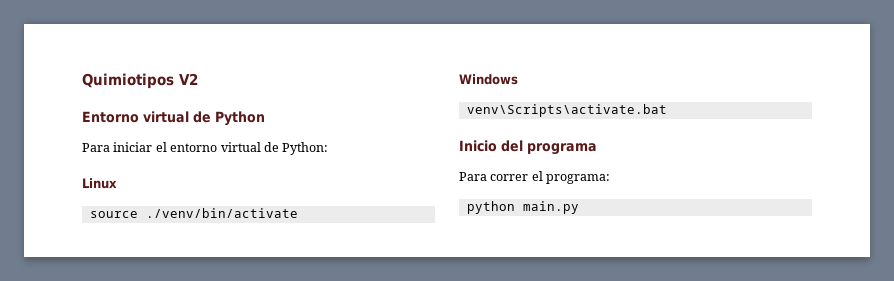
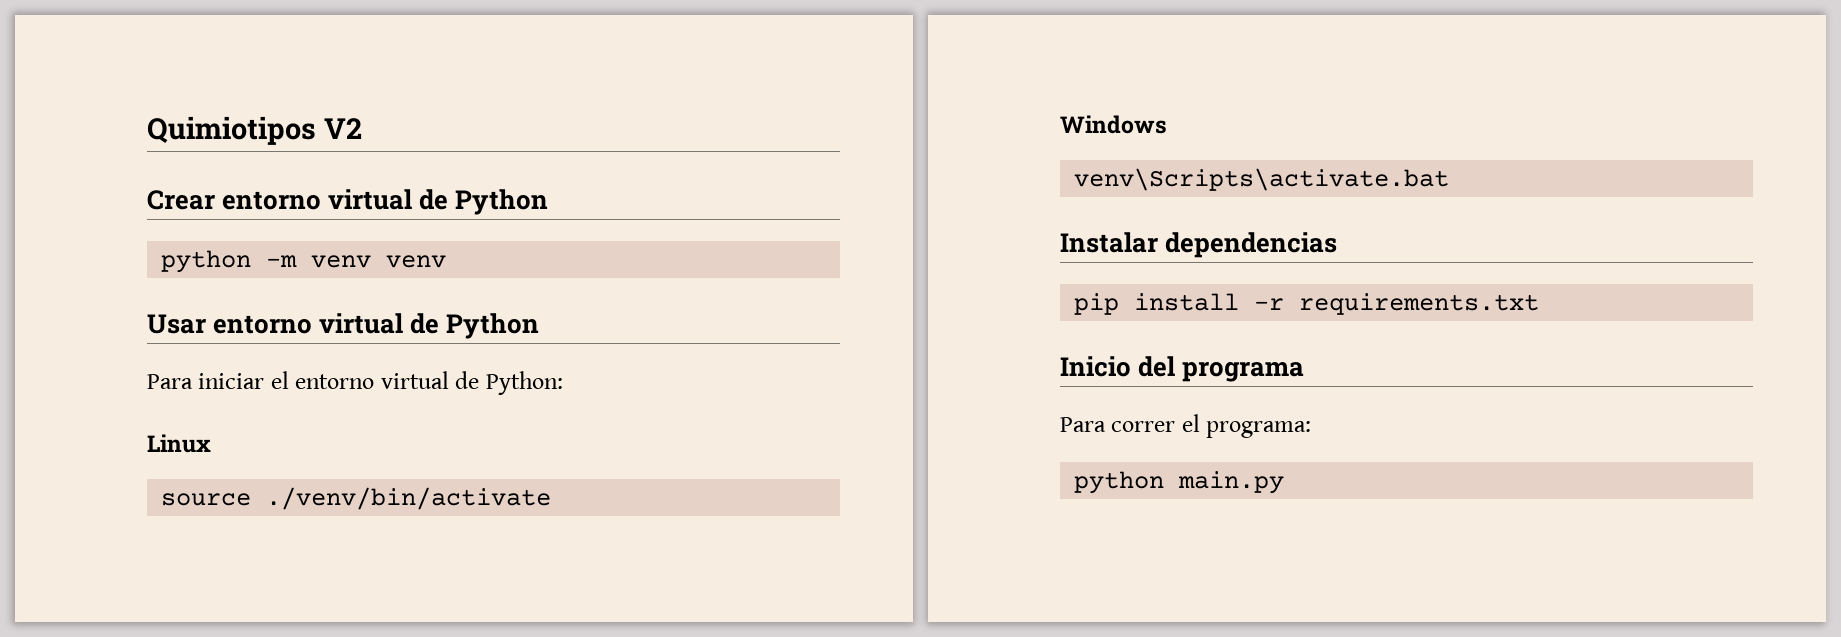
[82,111,139,123] Entorno -> [147,189,549,215] [161,250,447,273] [147,314,313,334] Crear entorno virtual de Python // python -m venv venv // Usar entorno
(667, 110) none -> [1060,232,1338,258] [1074,293,1540,315] // Instalar dependencias // pip install -r requirements.txt

